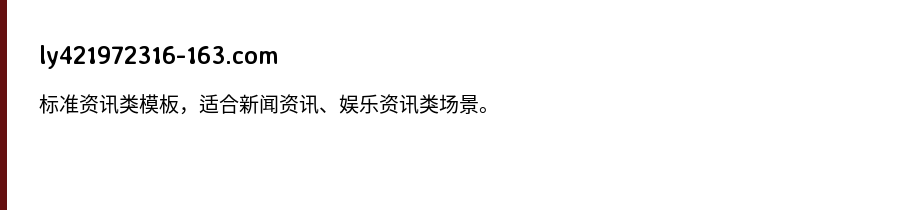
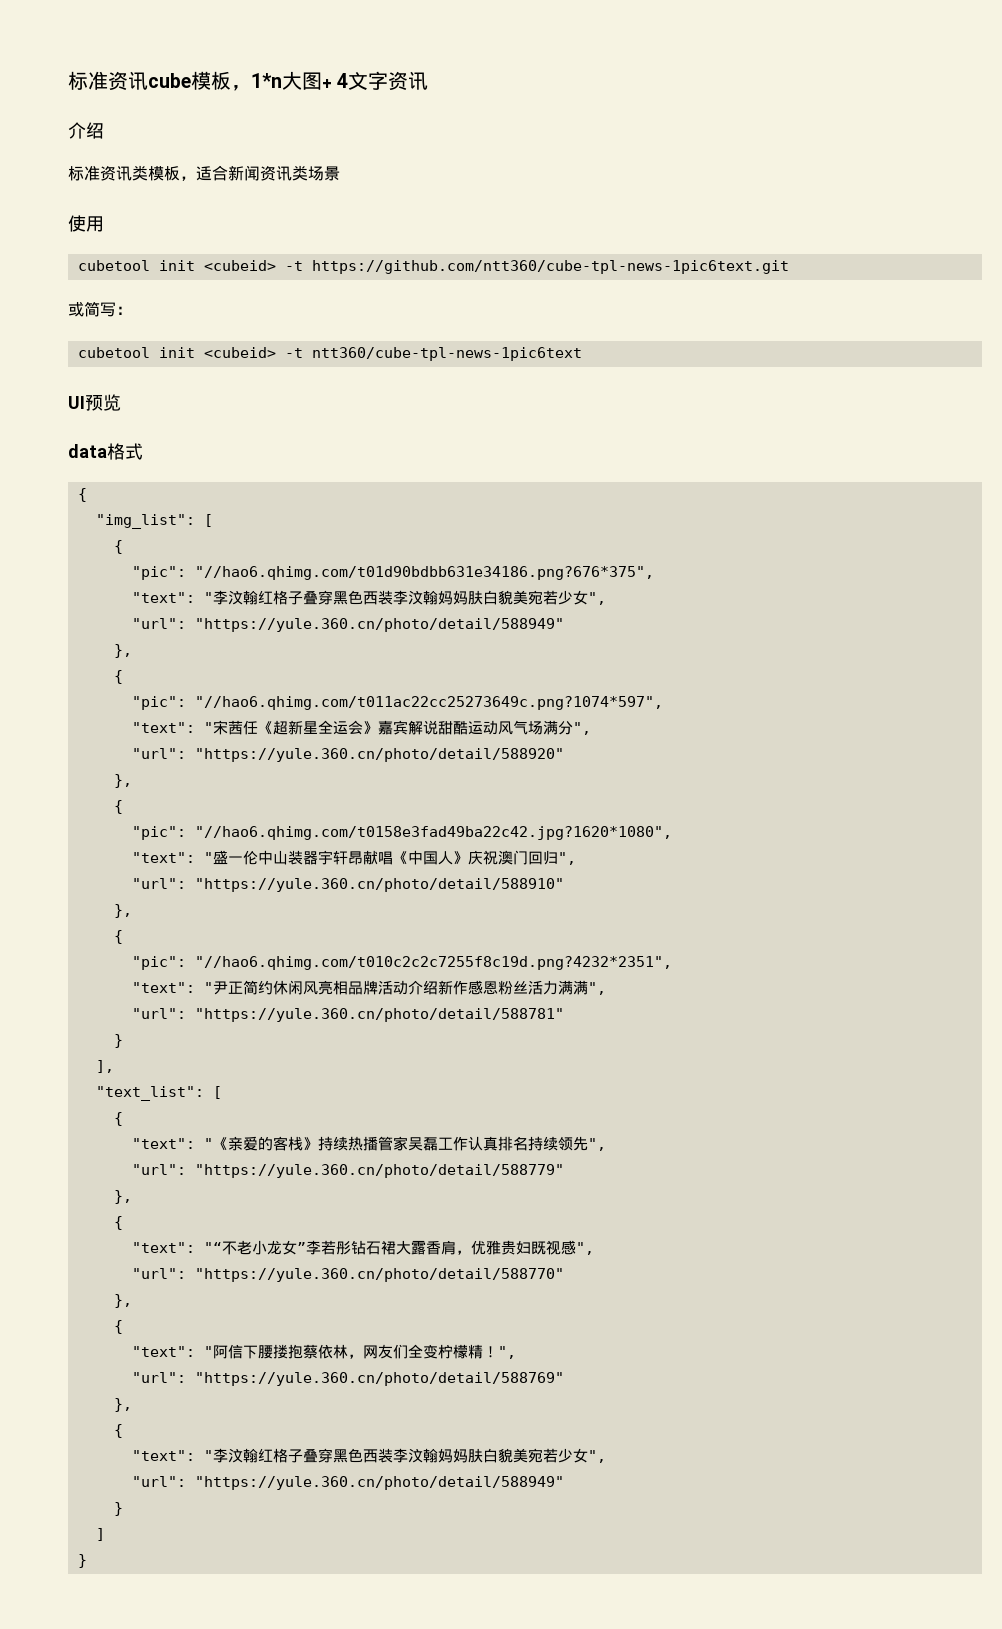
[39,45,279,69] ly421972316-163.com -> [68,71,429,91] [68,122,104,139] 标准资讯cube模板，1*n大图+ 4文字资讯 // 介绍
[319,94,419,114] 、娱乐资讯 -> (292, 173) none
[479,106,499,114] 。 -> [68,215,104,232] [77,260,789,274] [68,301,132,317] [77,347,582,361] [68,394,121,411] [68,443,143,460] [77,488,87,502] [95,514,213,529] [113,540,123,554] [131,566,654,580] [131,590,606,605] [131,618,564,632] [113,644,132,658] [113,670,123,684] [131,696,663,710] [131,720,591,735] [131,748,564,762] [113,774,132,788] [113,800,123,814] [131,826,672,840] [131,850,576,865] [131,878,564,892] [113,904,132,918] [113,930,123,944] [131,956,672,970] [131,980,606,995] [131,1008,564,1022] [113,1034,123,1048] [95,1060,114,1073] [95,1086,222,1101] [113,1112,123,1126] [131,1136,606,1151] [131,1164,564,1178] [113,1190,132,1204] [113,1216,123,1230] [131,1240,594,1255] [131,1268,564,1282] [113,1294,132,1308] [113,1320,123,1334] [131,1344,516,1359] [131,1372,564,1386] [113,1398,132,1412] [113,1424,123,1438] [131,1448,606,1463] [131,1476,564,1490] [113,1502,123,1516] [95,1528,105,1541] [77,1554,87,1568] // 使用 // cubetool init <cubeid> -t https://github.com/ntt360/cube-tpl-news-1pic6text.git // 或简写： // cubetool init <cubeid> -t ntt360/cube-tpl-news-1pic6text // UI预览 // data格式 // { // "img_list": [ // { // "pic": "//hao6.qhimg.com/t01d90bdbb631e34186.png?676*375", // "text": "李汶翰红格子叠穿黑色西装李汶翰妈妈肤白貌美宛若少女", // "url": "https://yule.360.cn/photo/detail/588949" // }, // { // "pic": "//hao6.qhimg.com/t011ac22cc25273649c.png?1074*597", // "text": "宋茜任《超新星全运会》嘉宾解说甜酷运动风气场满分", // "url": "https://yule.360.cn/photo/detail/588920" // }, // { // "pic": "//hao6.qhimg.com/t0158e3fad49ba22c42.jpg?1620*1080", // "text": "盛一伦中山装器宇轩昂献唱《中国人》庆祝澳门回归", // "url": "https://yule.360.cn/photo/detail/588910" // }, // { // "pic": "//hao6.qhimg.com/t010c2c2c7255f8c19d.png?4232*2351", // "text": "尹正简约休闲风亮相品牌活动介绍新作感恩粉丝活力满满", // "url": "https://yule.360.cn/photo/detail/588781" // } // ], // "text_list": [ // { // "text": "《亲爱的客栈》持续热播管家吴磊工作认真排名持续领先", // "url": "https://yule.360.cn/photo/detail/588779" // }, // { // "text": "“不老小龙女”李若彤钻石裙大露香肩，优雅贵妇既视感", // "url": "https://yule.360.cn/photo/detail/588770" // }, // { // "text": "阿信下腰搂抱蔡依林，网友们全变柠檬精！", // "url": "https://yule.360.cn/photo/detail/588769" // }, // { // "text": "李汶翰红格子叠穿黑色西装李汶翰妈妈肤白貌美宛若少女", // "url": "https://yule.360.cn/photo/detail/588949" // } // ] // }

